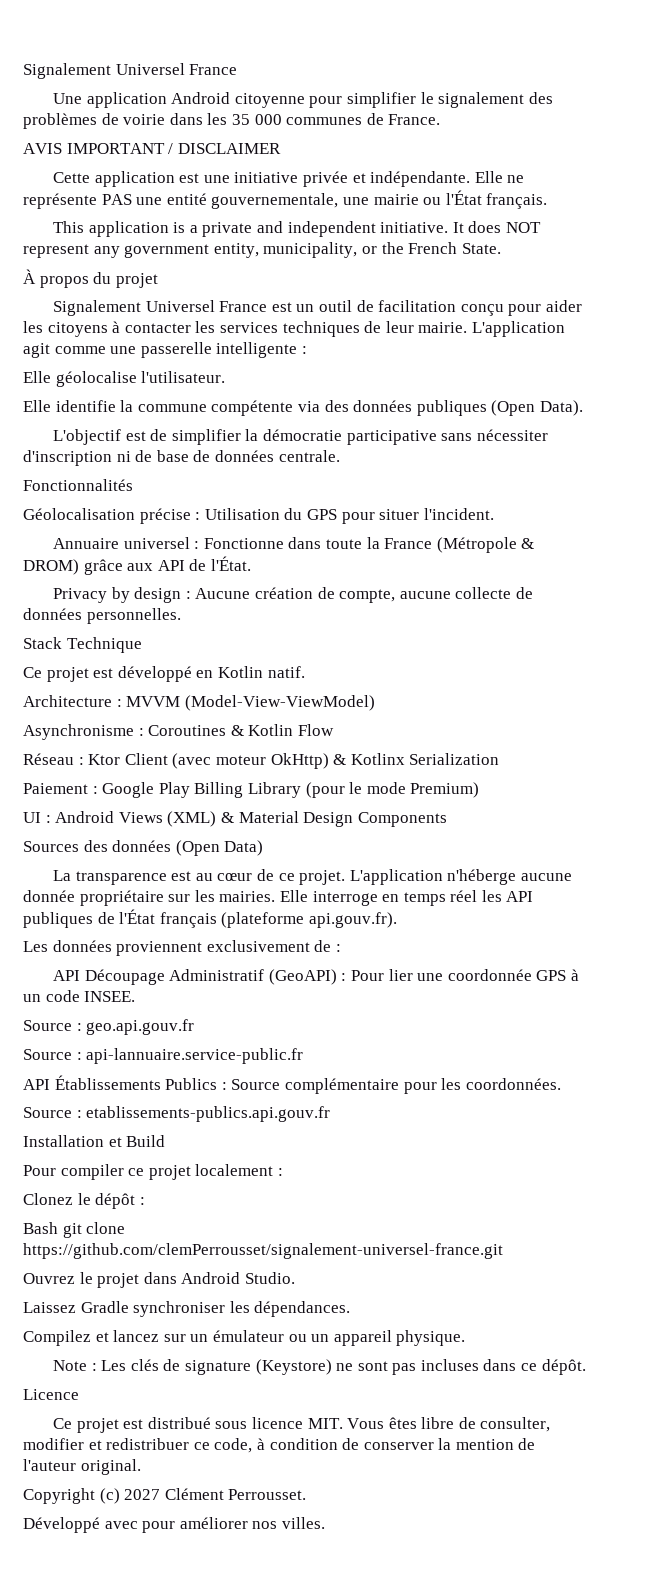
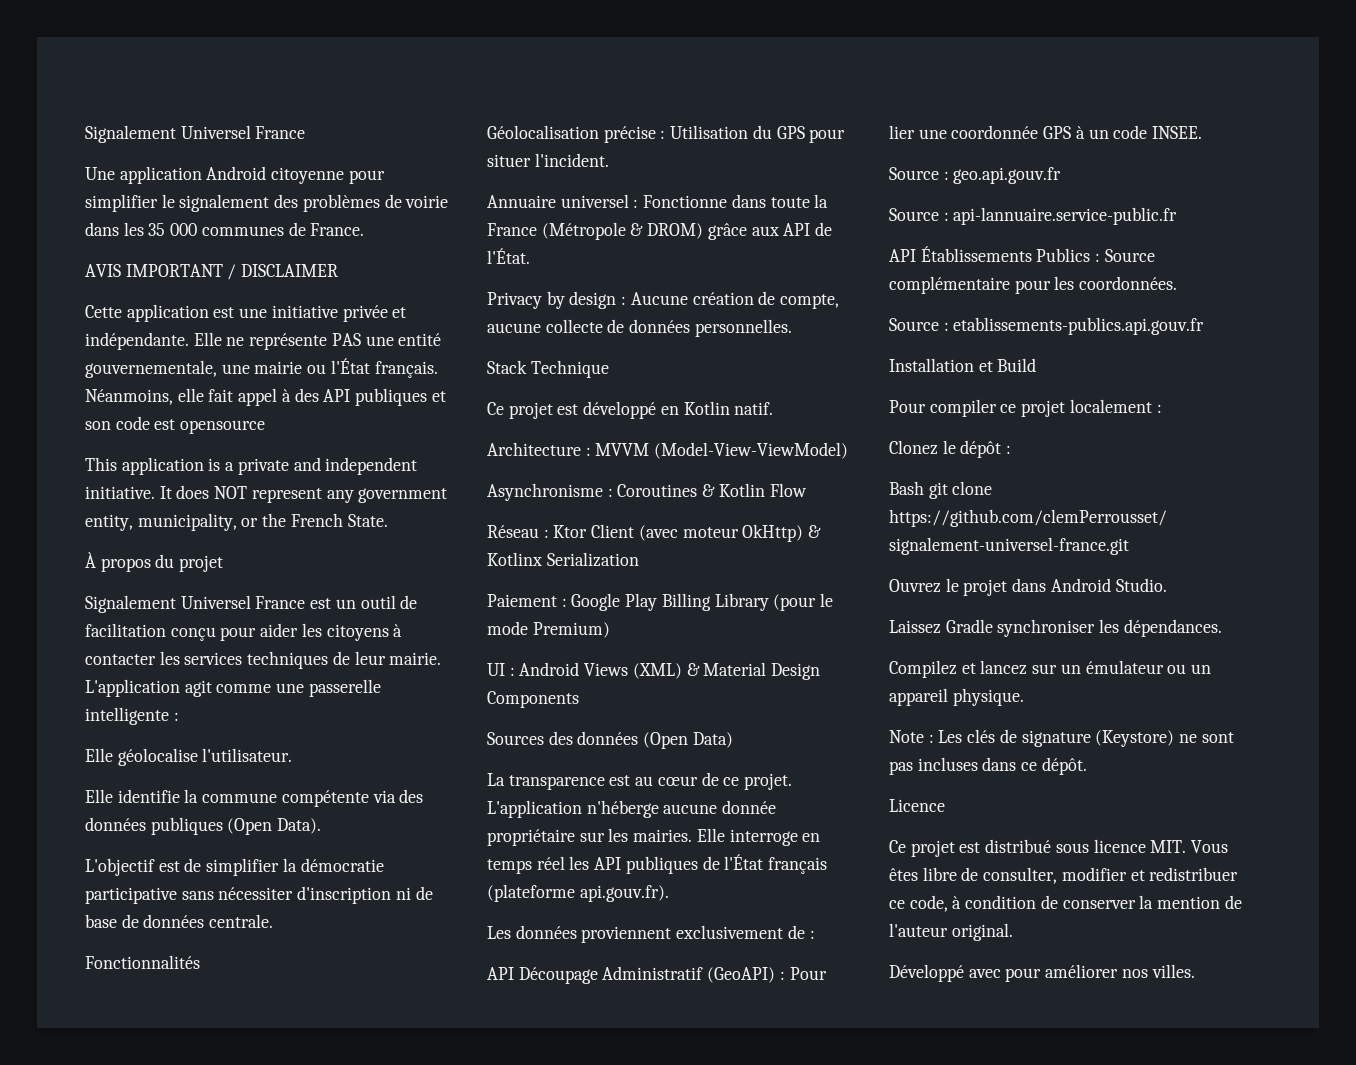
(548, 201) none -> [85,388,446,406] [85,416,266,434] Néanmoins, elle fait appel à des API publiques et son code est opensource
[23,1488,307,1504] // Copyright (c) 2027 Clément Perrousset. -> (1013, 932) none

